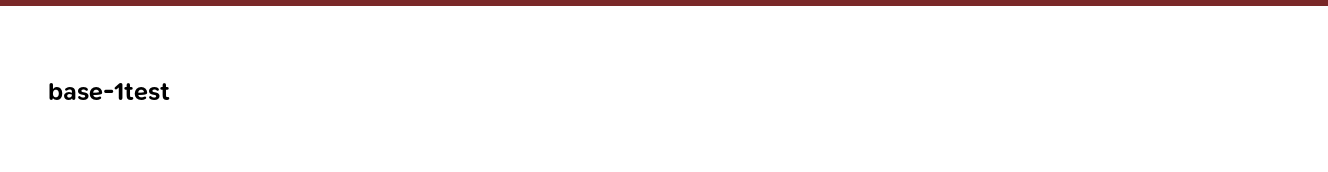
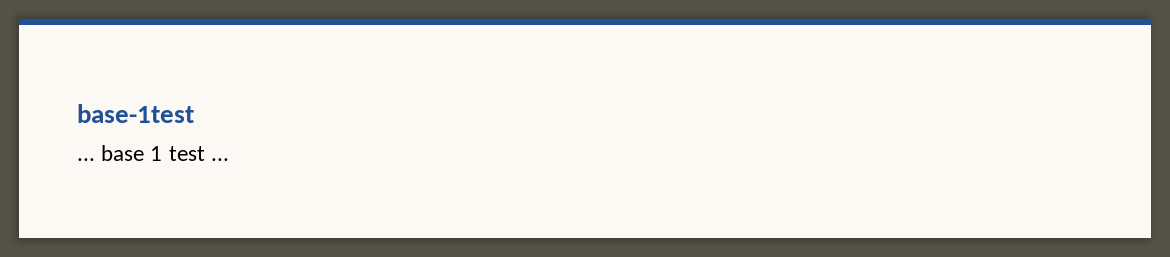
(170, 92) none -> [77,145,229,161] // ... base 1 test ...

